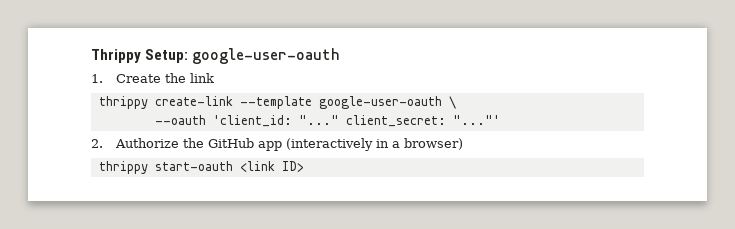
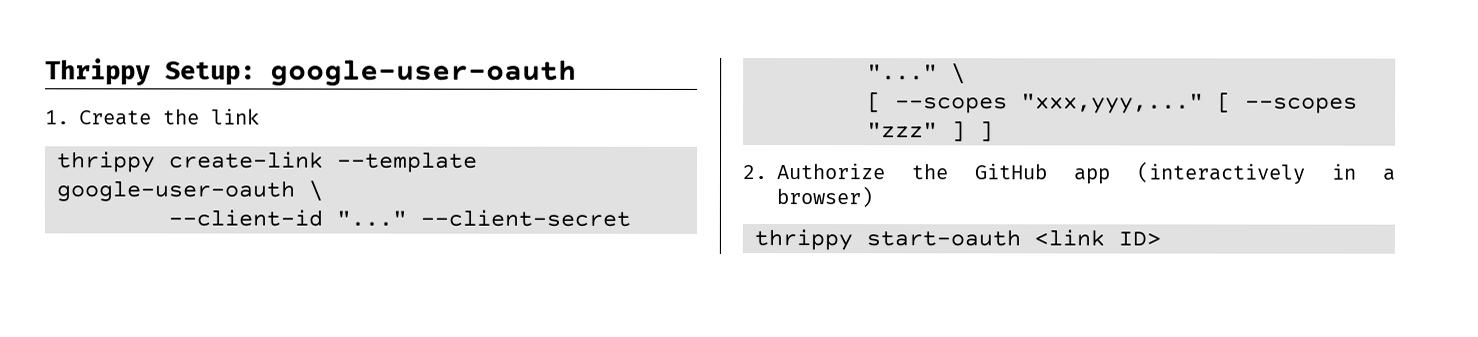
[154,115,500,127] --oauth 'client_id: "..." client_secret: "..."' -> [168,209,631,227] [867,63,966,85] [867,92,1358,114] [867,121,994,142] --client-id "..." --client-secret "..." \ // [ --scopes "xxx,yyy,..." [ --scopes "zzz" ] ]

